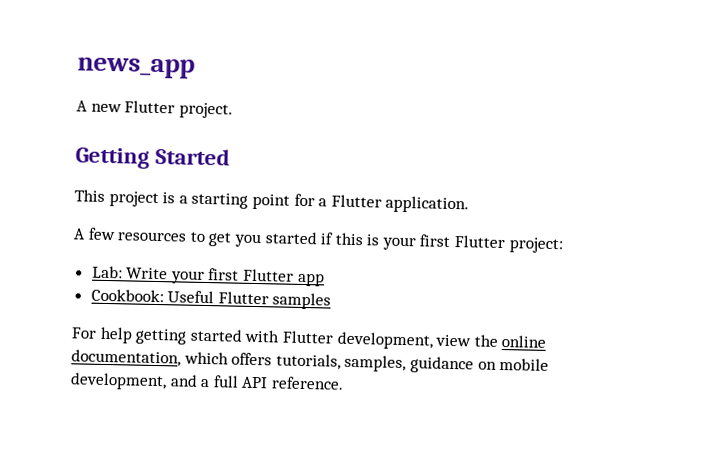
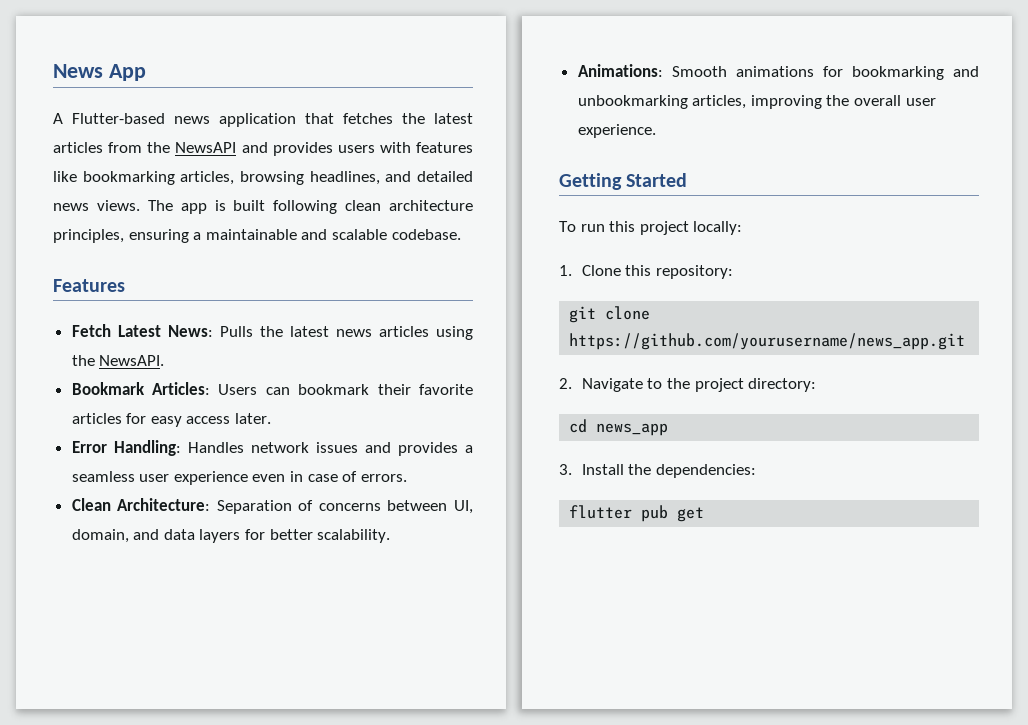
[77,57,195,79] [76,100,233,119] [75,147,231,169] [74,189,470,214] [73,227,563,254] [91,265,325,287] [90,288,332,310] [71,326,547,350] [71,349,550,374] [70,372,344,391] news_app // A new Flutter project. // Getting Started // This project is a starting point for a Flutter application. // A few resources to get you started if this is your first Flutter project: // Lab: Write your first Flutter app // Cookbook: Useful Flutter samples // For help getting started with Flutter development, view the online documentation, which offers tutorials, samples, guidance on mobile development, and a full API reference. -> [53,64,146,81] [53,113,473,127] [53,142,473,156] [53,171,473,185] [53,200,473,214] [53,229,461,243] [53,279,125,292] [71,324,473,340] [71,355,165,366] [71,382,473,395] [71,413,272,427] [71,440,473,456] [71,471,407,485] [71,498,474,514] [71,529,391,543] [577,64,979,80] [577,95,936,109] [577,124,656,138] [559,173,688,190] [559,221,743,235] [559,265,733,279] [569,306,651,323] [569,333,966,350] [559,378,817,392] [569,419,669,436] [559,464,756,478] [569,505,705,522] News App // A Flutter-based news application that fetches the latest articles from the NewsAPI and provides users with features like bookmarking articles, browsing headlines, and detailed news views. The app is built following clean architecture principles, ensuring a maintainable and scalable codebase. // Features // Fetch Latest News: Pulls the latest news articles using the NewsAPI. // Bookmark Articles: Users can bookmark their favorite articles for easy access later. // Error Handling: Handles network issues and provides a seamless user experience even in case of errors. // Clean Architecture: Separation of concerns between UI, domain, and data layers for better scalability. // Animations: Smooth animations for bookmarking and unbookmarking articles, improving the overall user experience. // Getting Started // To run this project locally: // 1. Clone this repository: // git clone https://github.com/yourusername/news_app.git // 2. Navigate to the project directory: // cd news_app // 3. Install the dependencies: // flutter pub get

